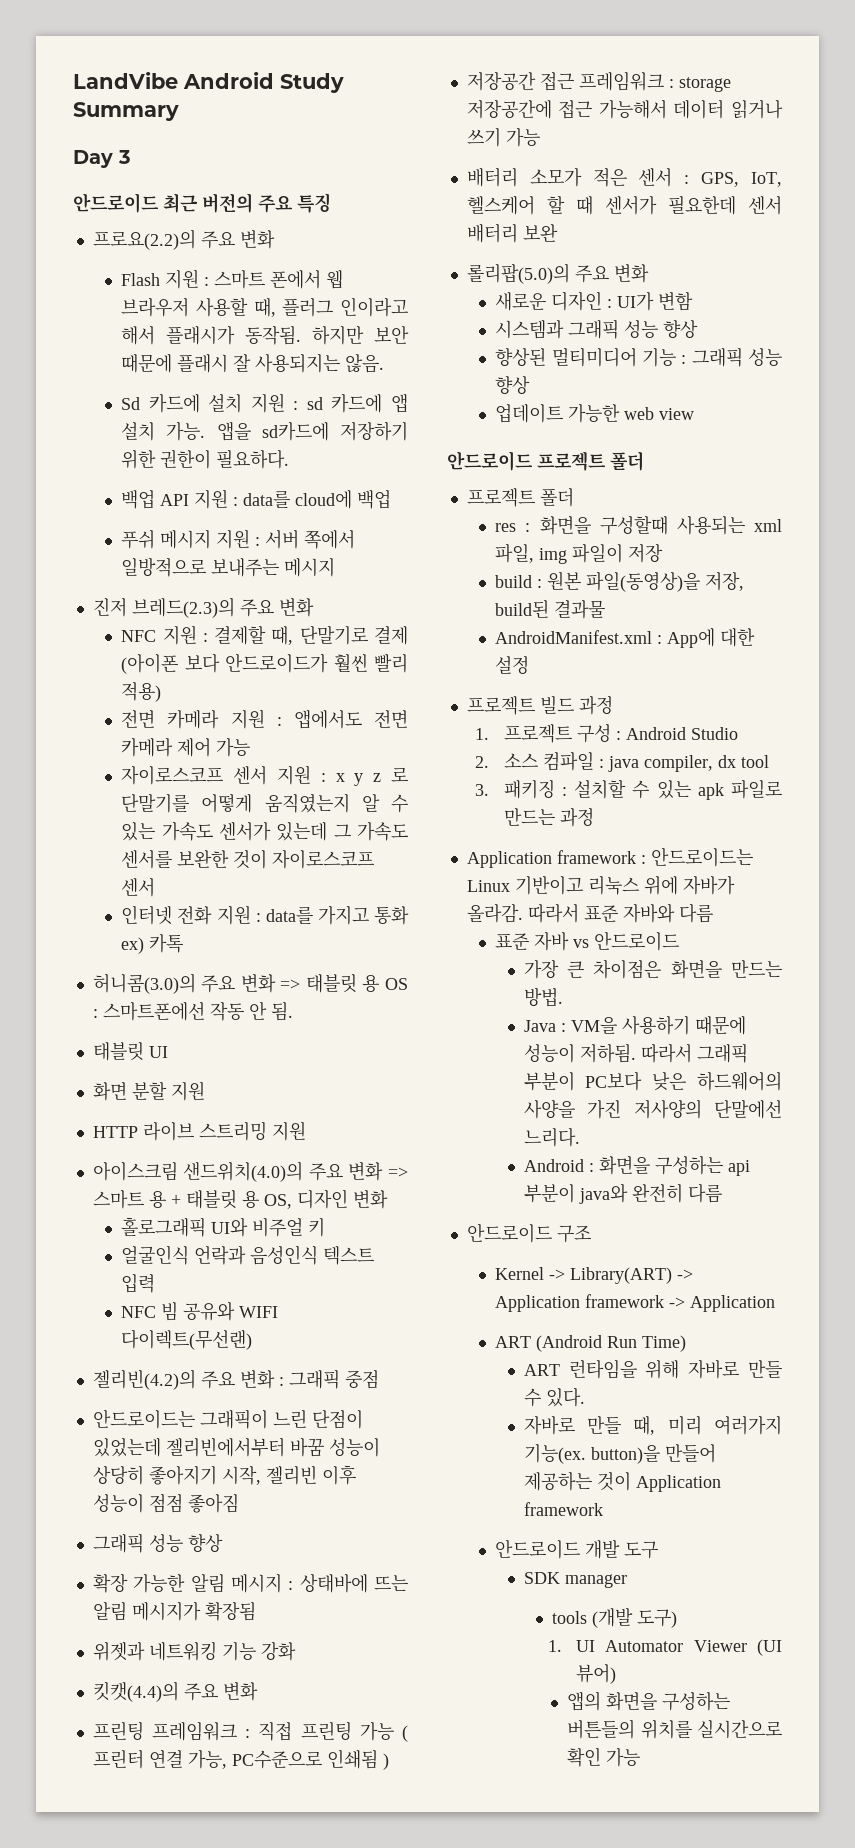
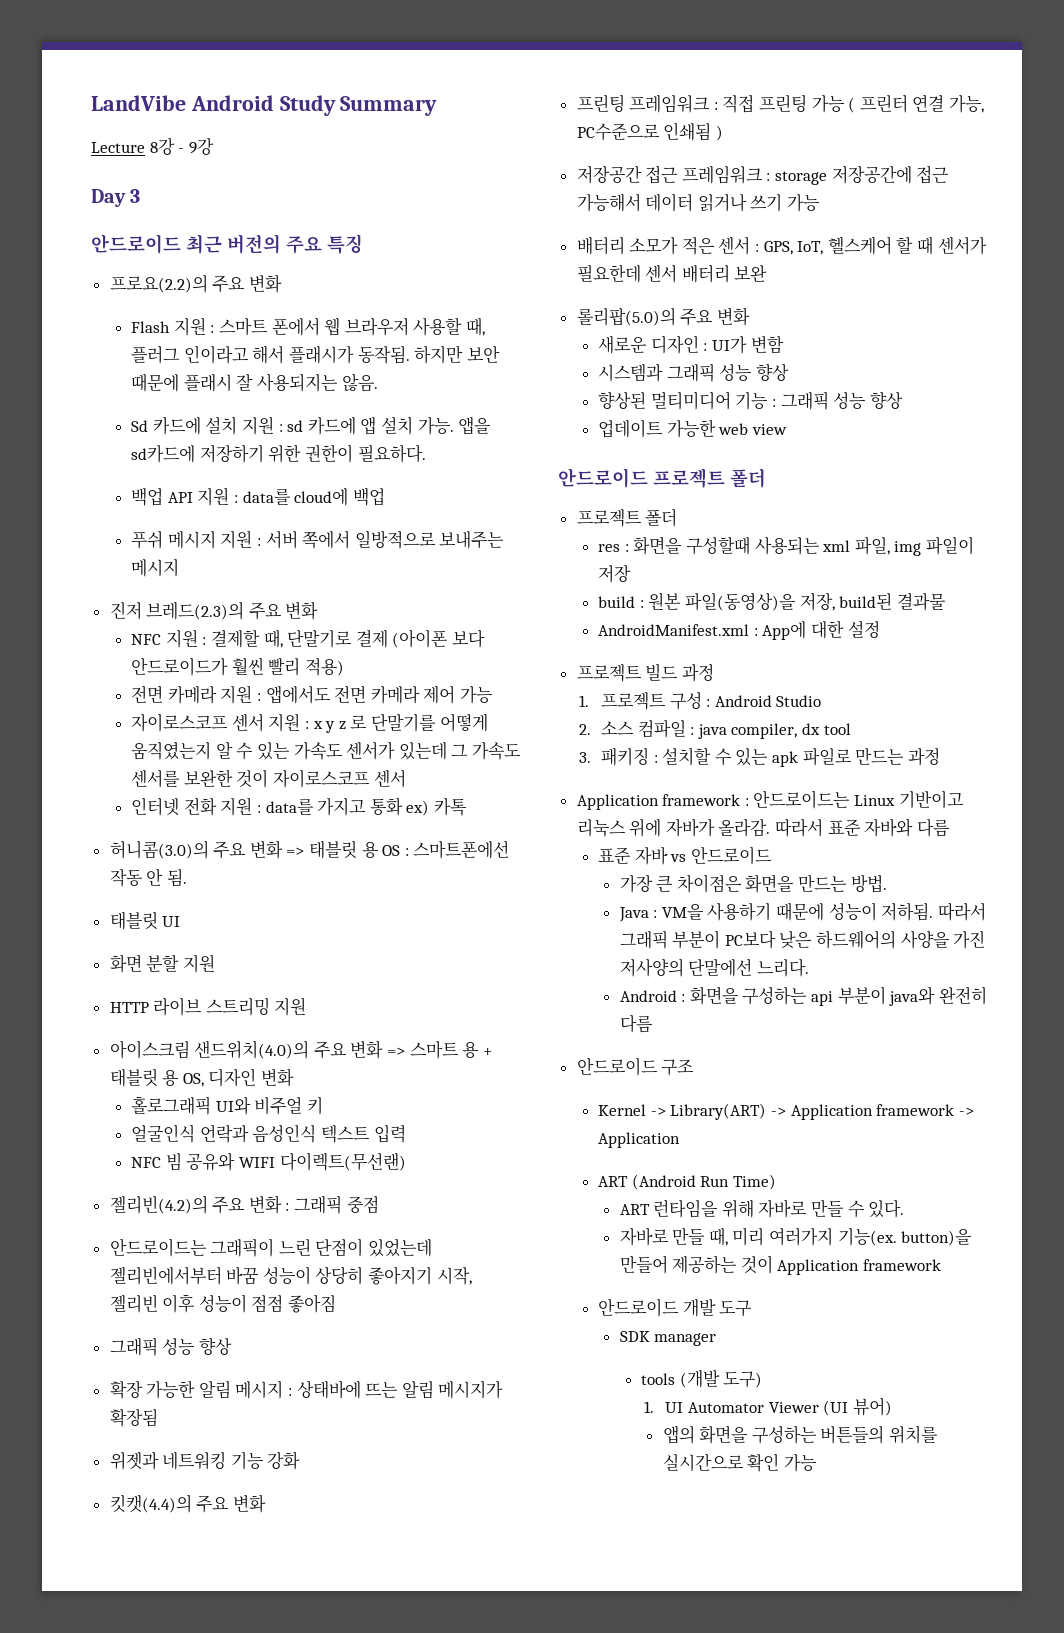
(179, 111) none -> [91,138,214,155] // Lecture 8강 - 9강

